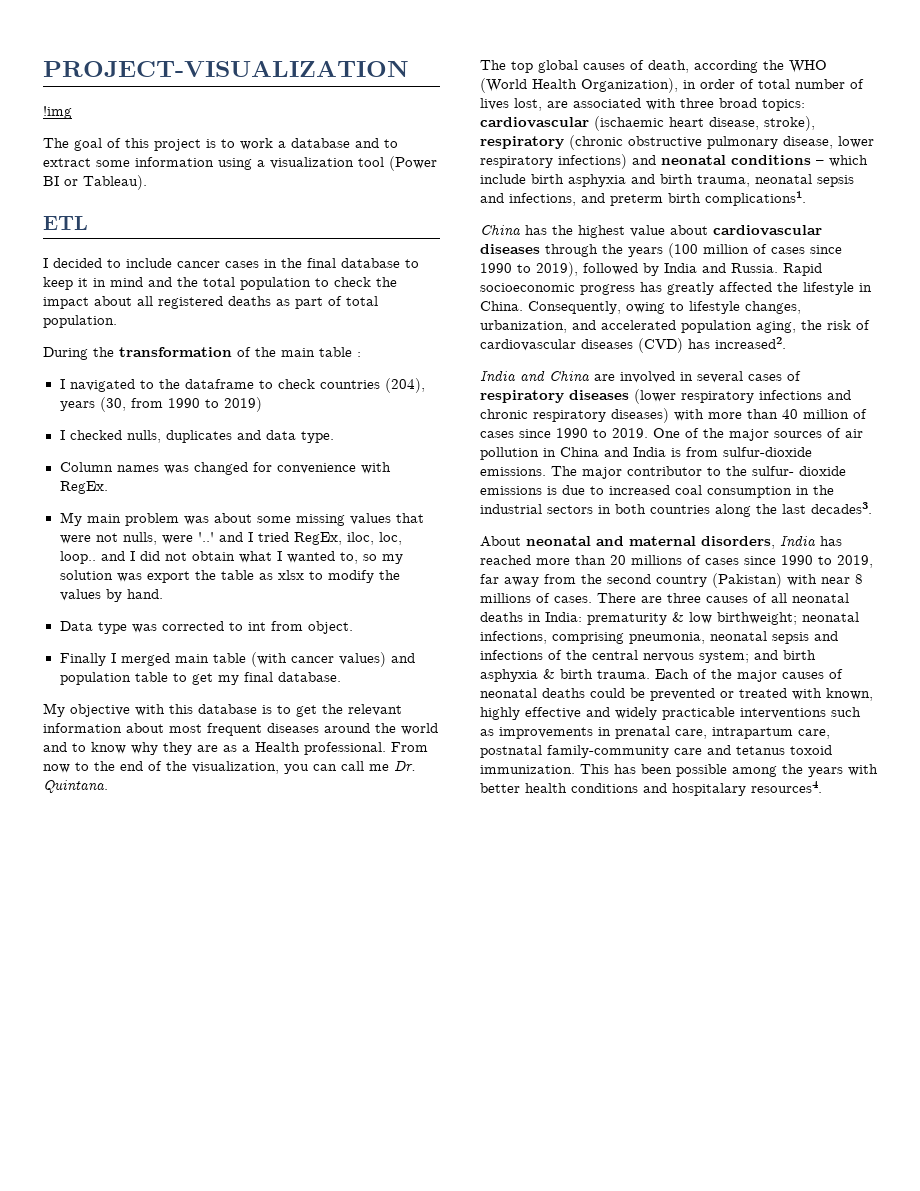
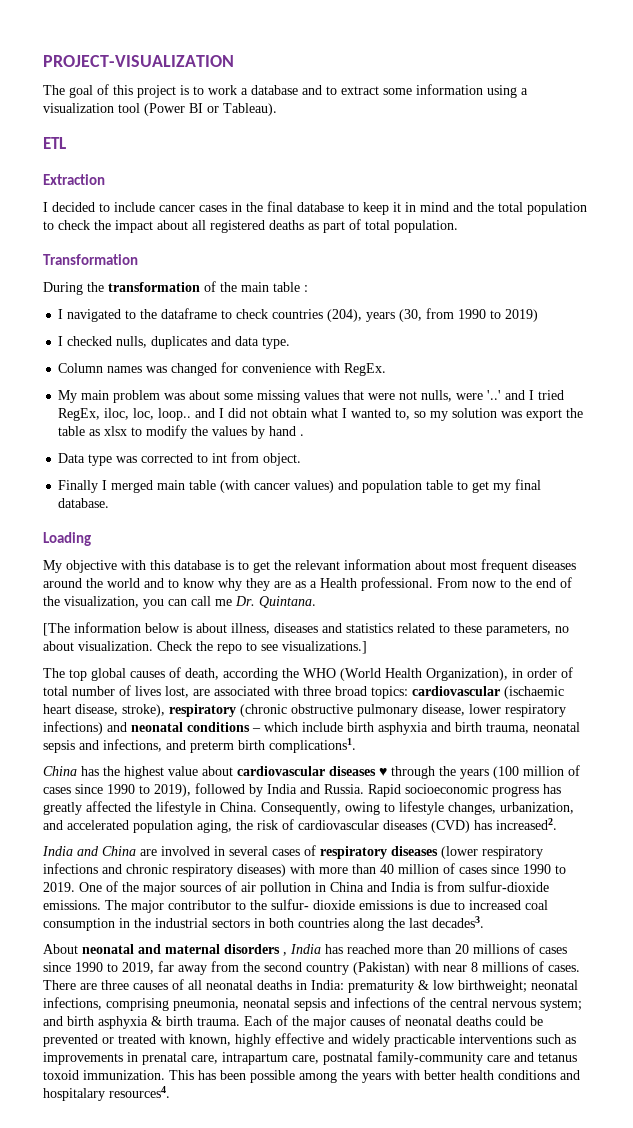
[43,106,72,119] // !img -> (234, 61) none
(88, 223) none -> [43,174,105,185] // Extraction
(117, 321) none -> [43,254,138,265] // Transformation
[126,589,163,599] hand. -> [269,426,305,436] hand .
(341, 677) none -> [43,532,91,546] // Loading
(108, 786) none -> [43,622,569,636] [43,641,367,654] // [The information below is about illness, diseases and statistics related to these parameters, no about visualization. Check the repo to see visualizations.]
(540, 249) none -> [379,768,387,776] ♥
[701,536,775,549] disorders, -> [224,944,287,956] disorders ,

